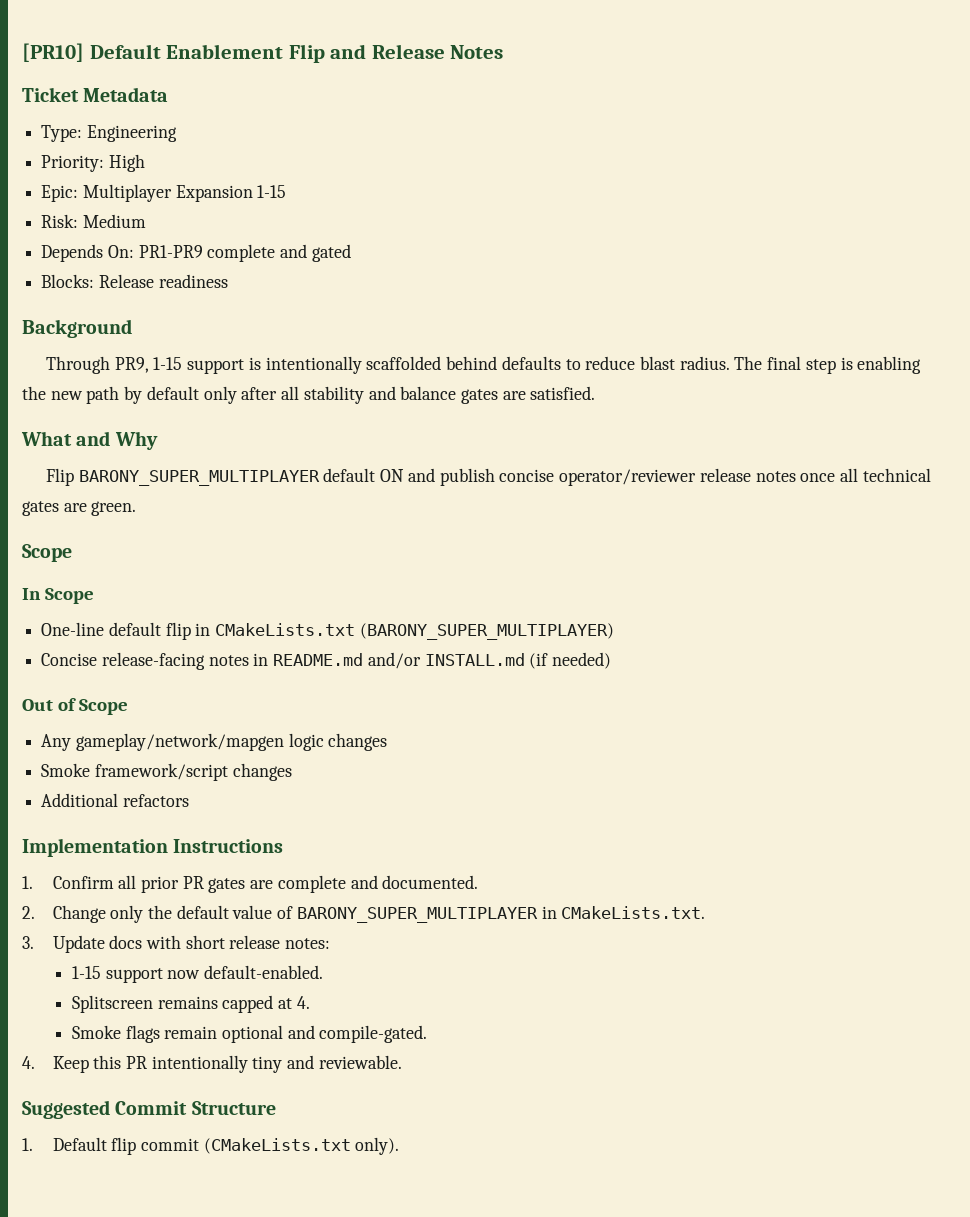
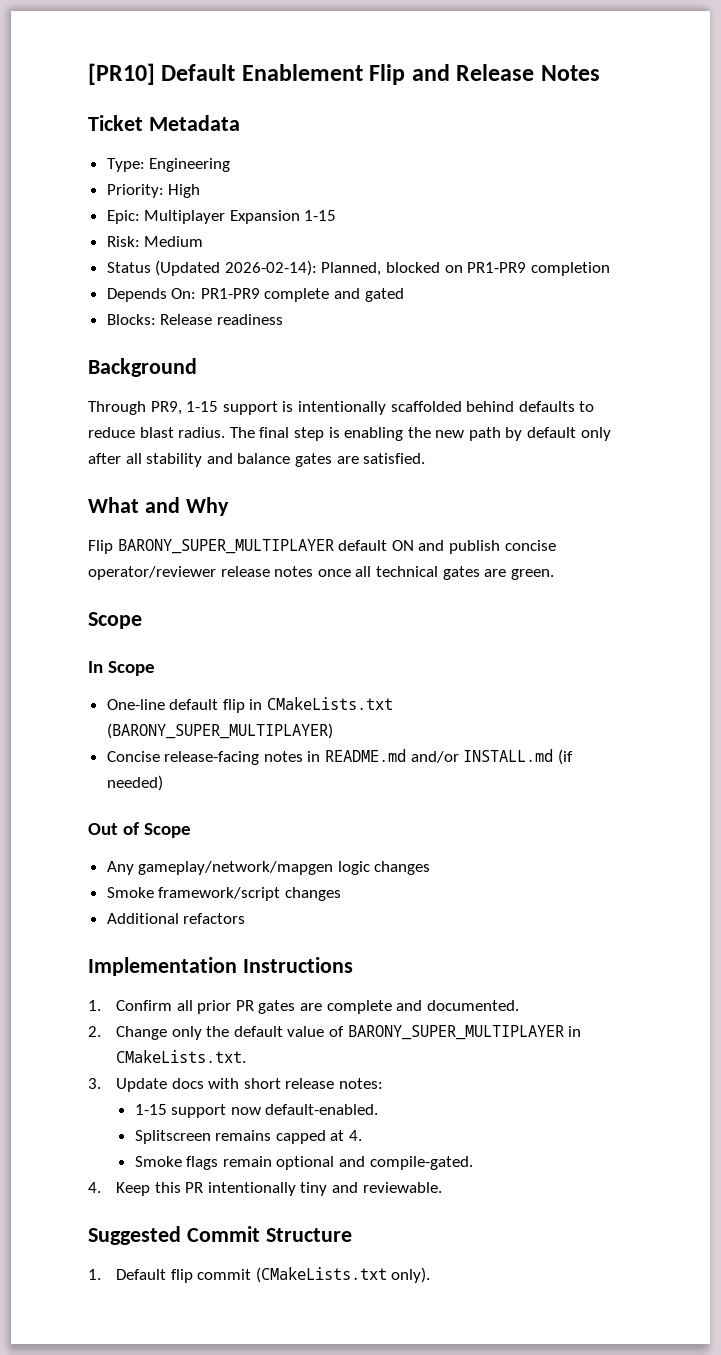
(146, 221) none -> [106,260,610,276] // Status (Updated 2026-02-14): Planned, blocked on PR1-PR9 completion

